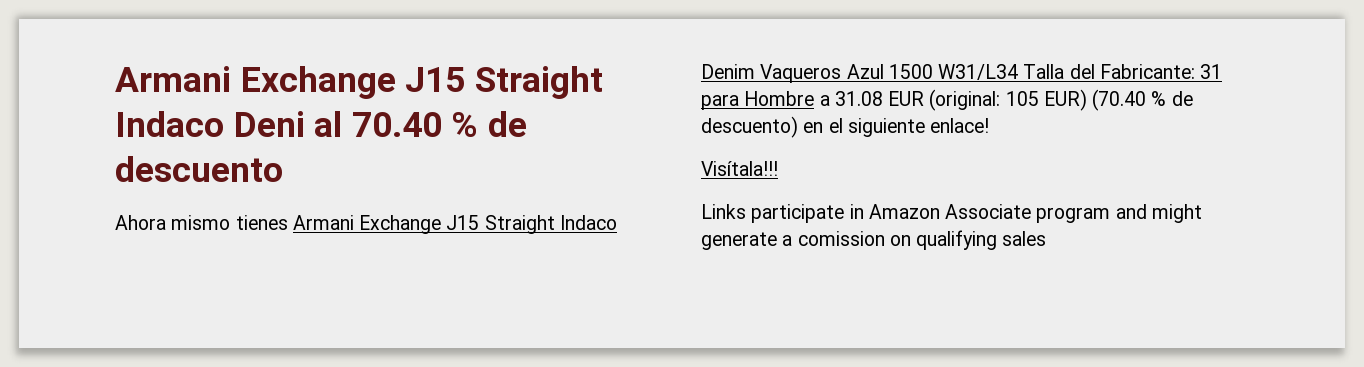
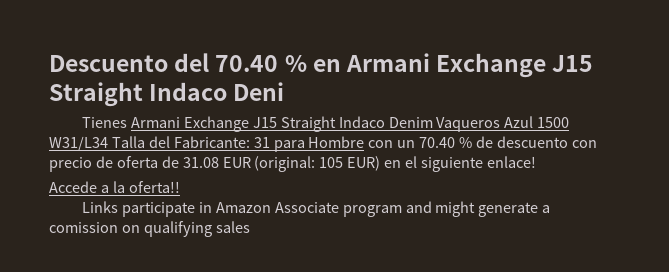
(115, 79) none -> [49,53,341,72] Descuento del 70.40 % en
[314,111,527,137] [115,156,283,182] [115,215,288,230] al 70.40 % de descuento // Ahora mismo tienes -> [82,117,128,128] // Tienes
[819,95,830,106] a -> [368,136,597,148] [49,156,179,172] con un 70.40 % de descuento con precio de oferta de
[1092,89,1193,111] [701,116,798,138] (70.40 % de descuento) -> (381, 163) none
[701,161,778,176] Visítala!!! -> [49,181,180,193] Accede a la oferta!!

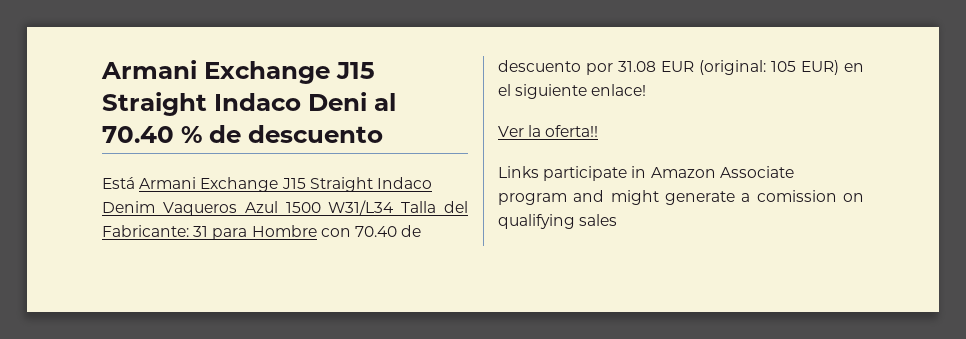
[49,53,341,72] Descuento del 70.40 % en -> (101, 69) none
[82,117,128,128] // Tienes -> [374,93,396,111] [102,125,383,143] [102,177,135,189] al 70.40 % de descuento // Está
[397,136,597,148] [49,156,179,172] un 70.40 % de descuento con precio de oferta de -> [354,225,422,237] [498,60,613,75] 70.40 de descuento por
[49,181,109,193] Accede a -> [498,126,524,137] Ver

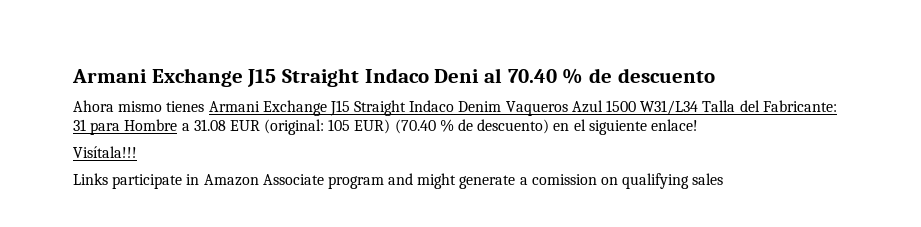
[102,177,135,189] Está -> [73,100,205,112] Ahora mismo tienes
[320,225,422,237] [498,60,613,75] con 70.40 de descuento por -> [181,123,190,131] a
(839, 67) none -> [394,119,550,134] (70.40 % de descuento)
[498,125,599,137] Ver la oferta!! -> [73,146,137,158] Visítala!!!

